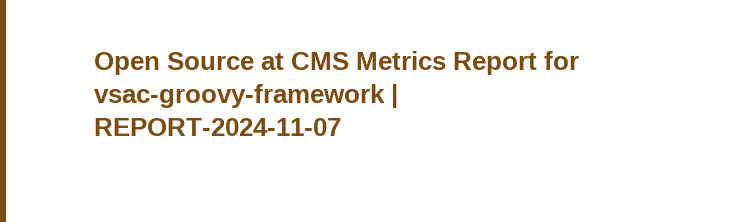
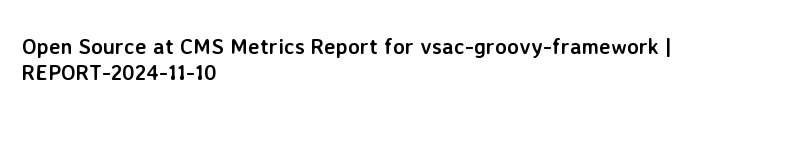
[94,118,341,136] REPORT-2024-11-07 -> [22,64,217,80] REPORT-2024-11-10

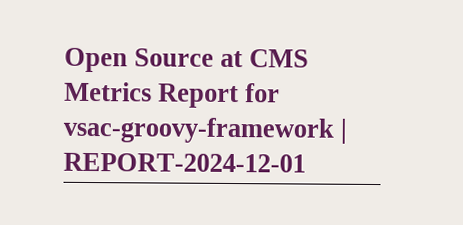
[22,64,217,80] REPORT-2024-11-10 -> [63,152,306,173] REPORT-2024-12-01

